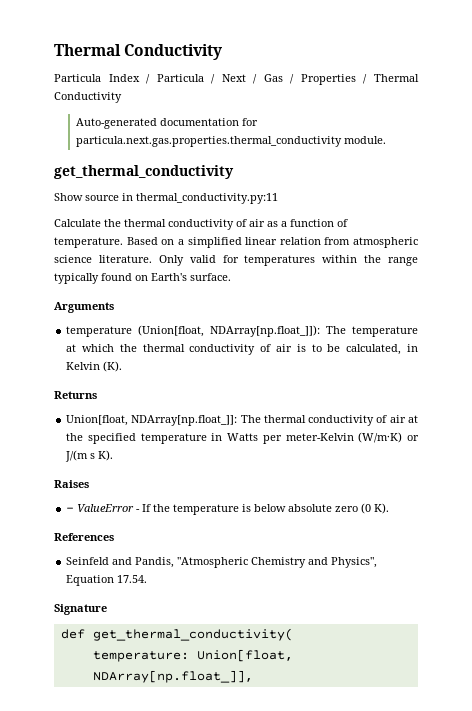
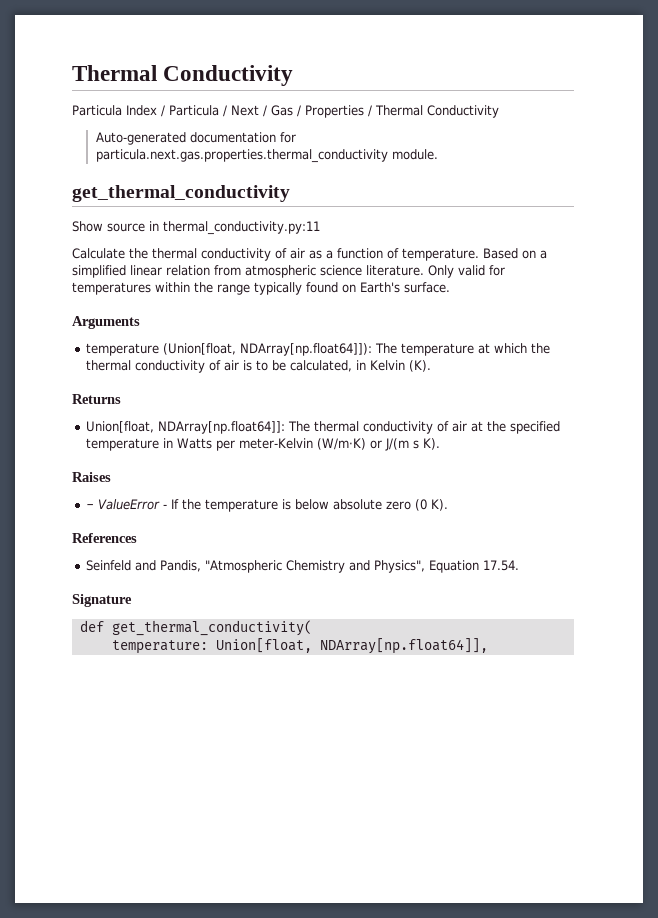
[210,325,321,337] NDArray[np.float_]]): -> [240,343,373,356] NDArray[np.float64]]):
[131,415,238,426] NDArray[np.float_]]: -> [158,421,286,434] NDArray[np.float64]]:
[92,670,253,683] NDArray[np.float_]], -> [319,638,488,654] NDArray[np.float64]],

